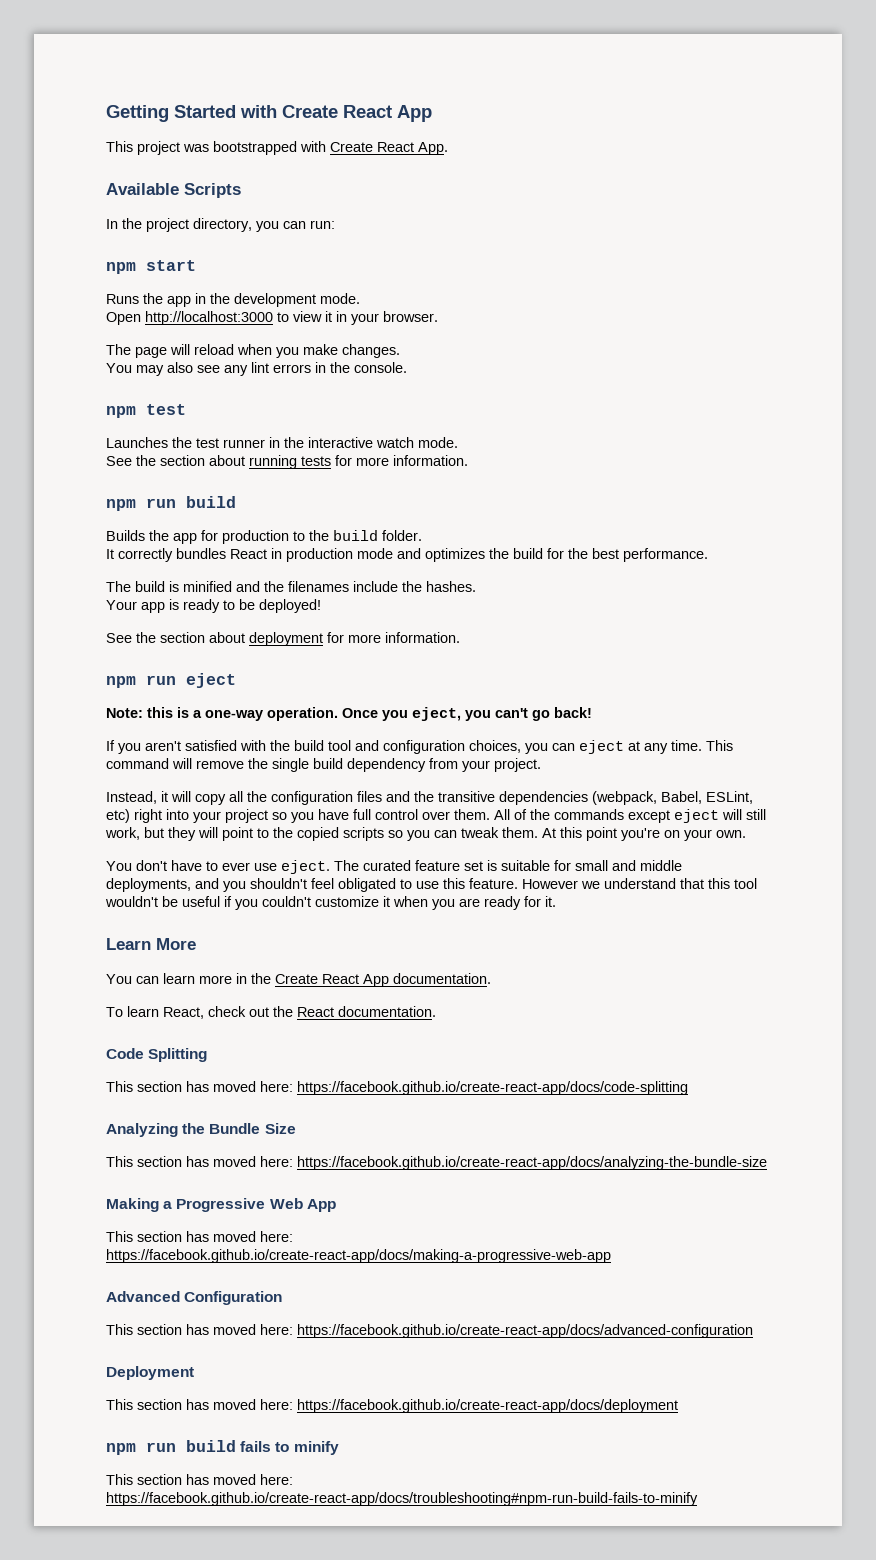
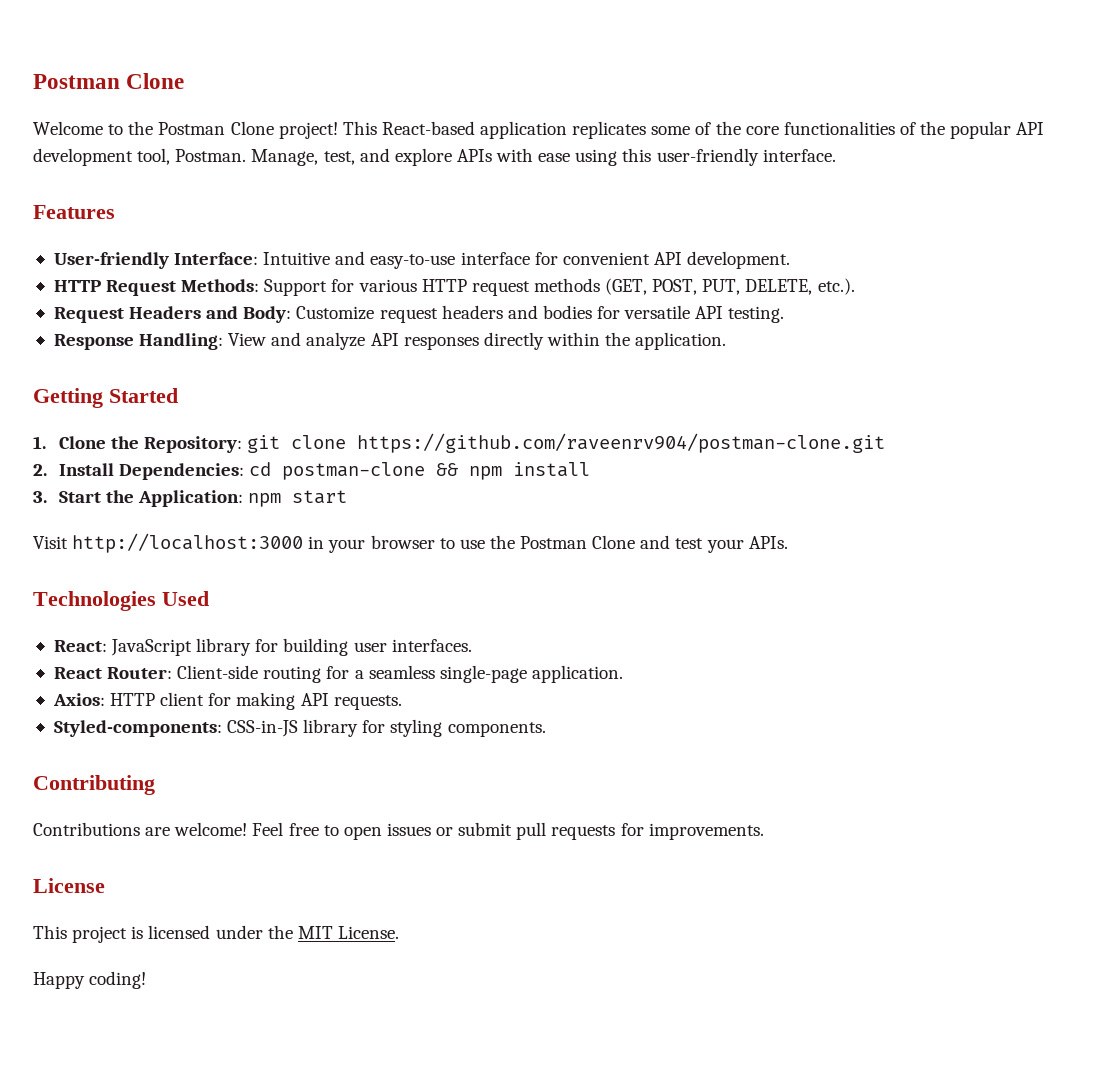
[106,105,432,122] [106,141,448,155] [106,183,241,198] [106,218,335,232] [106,260,196,274] [106,293,360,307] [106,311,438,325] [106,344,400,358] [106,362,407,376] [106,404,186,418] [106,437,458,448] [106,455,468,469] [106,496,236,511] [106,530,422,544] [106,548,708,562] [106,581,476,592] [106,599,321,613] [106,632,460,646] [106,673,236,688] [106,707,592,721] [106,740,733,754] [106,758,541,772] [106,791,753,805] [106,809,766,823] [105,827,746,841] [106,860,682,874] [106,878,757,892] [105,896,556,910] [106,938,196,950] [106,973,491,987] [106,1006,436,1019] [106,1048,208,1062] [106,1081,688,1095] [106,1123,296,1137] [106,1156,767,1170] [106,1198,336,1212] [106,1231,293,1242] [106,1249,611,1263] [106,1291,283,1305] [106,1324,753,1338] [106,1366,194,1380] [106,1399,678,1413] [106,1440,339,1455] [106,1474,293,1485] [106,1492,698,1506] Getting Started with Create React App // This project was bootstrapped with Create React App. // Available Scripts // In the project directory, you can run: // npm start // Runs the app in the development mode. // Open http://localhost:3000 to view it in your browser. // The page will reload when you make changes. // You may also see any lint errors in the console. // npm test // Launches the test runner in the interactive watch mode. // See the section about running tests for more information. // npm run build // Builds the app for production to the build folder. // It correctly bundles React in production mode and optimizes the build for the best performance. // The build is minified and the filenames include the hashes. // Your app is ready to be deployed! // See the section about deployment for more information. // npm run eject // Note: this is a one-way operation. Once you eject, you can't go back! // If you aren't satisfied with the build tool and configuration choices, you can eject at any time. This command will remove the single build dependency from your project. // Instead, it will copy all the configuration files and the transitive dependencies (webpack, Babel, ESLint, etc) right into your project so you have full control over them. All of the commands except eject will still work, but they will point to the copied scripts so you can tweak them. At this point you're on your own. // You don't have to ever use eject. The curated feature set is suitable for small and middle deployments, and you shouldn't feel obligated to use this feature. However we understand that this tool wouldn't be useful if you couldn't customize it when you are ready for it. // Learn More // You can learn more in the Create React App documentation. // To learn React, check out the React documentation. // Code Splitting // This section has moved here: https://facebook.github.io/create-react-app/docs/code-splitting // Analyzing the Bundle Size // This section has moved here: https://facebook.github.io/create-react-app/docs/analyzing-the-bundle-size // Making a Progressive Web App // This section has moved here: https://facebook.github.io/create-react-app/docs/making-a-progressive-web-app // Advanced Configuration // This section has moved here: https://facebook.github.io/create-react-app/docs/advanced-configuration // Deployment // This section has moved here: https://facebook.github.io/create-react-app/docs/deployment // npm run build fails to minify // This section has moved here: https://facebook.github.io/create-react-app/docs/troubleshooting#npm-run-build-fails-to-minify -> [33,73,185,89] [33,121,1045,139] [33,148,836,166] [33,205,115,219] [53,251,791,269] [53,278,855,296] [53,305,785,323] [53,332,727,350] [33,388,178,408] [33,433,886,453] [33,462,591,480] [33,490,348,507] [33,533,788,553] [33,591,209,611] [53,638,472,656] [53,665,623,683] [52,692,402,710] [53,719,546,737] [33,775,155,795] [33,822,764,840] [33,878,105,893] [33,925,399,943] [33,971,147,989] Postman Clone // Welcome to the Postman Clone project! This React-based application replicates some of the core functionalities of the popular API development tool, Postman. Manage, test, and explore APIs with ease using this user-friendly interface. // Features // User-friendly Interface: Intuitive and easy-to-use interface for convenient API development. // HTTP Request Methods: Support for various HTTP request methods (GET, POST, PUT, DELETE, etc.). // Request Headers and Body: Customize request headers and bodies for versatile API testing. // Response Handling: View and analyze API responses directly within the application. // Getting Started // 1. Clone the Repository: git clone https://github.com/raveenrv904/postman-clone.git // 2. Install Dependencies: cd postman-clone && npm install // 3. Start the Application: npm start // Visit http://localhost:3000 in your browser to use the Postman Clone and test your APIs. // Technologies Used // React: JavaScript library for building user interfaces. // React Router: Client-side routing for a seamless single-page application. // Axios: HTTP client for making API requests. // Styled-components: CSS-in-JS library for styling components. // Contributing // Contributions are welcome! Feel free to open issues or submit pull requests for improvements. // License // This project is licensed under the MIT License. // Happy coding!

